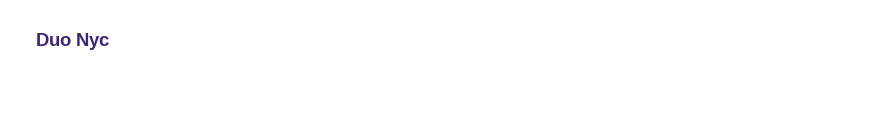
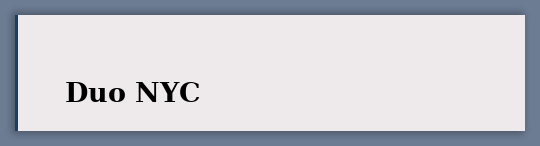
[76,33,109,50] Nyc -> [135,82,200,102] NYC

